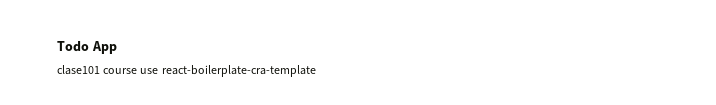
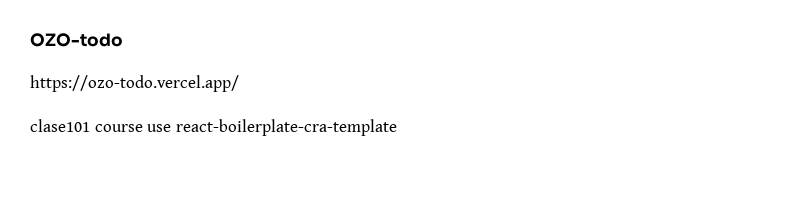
[57,41,117,54] Todo App -> [30,33,123,47] [30,75,239,92] OZO-todo // https://ozo-todo.vercel.app/

